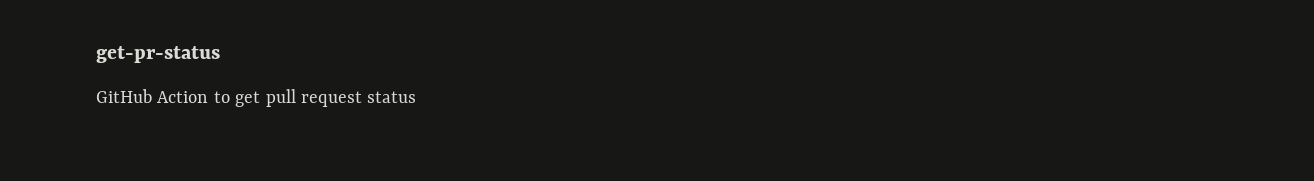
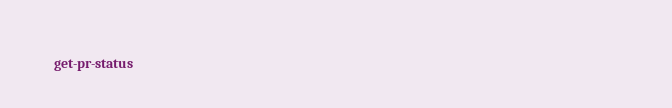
[96,89,417,107] // GitHub Action to get pull request status -> (133, 65) none

